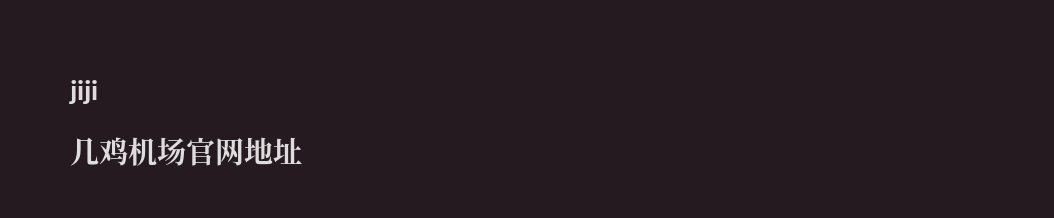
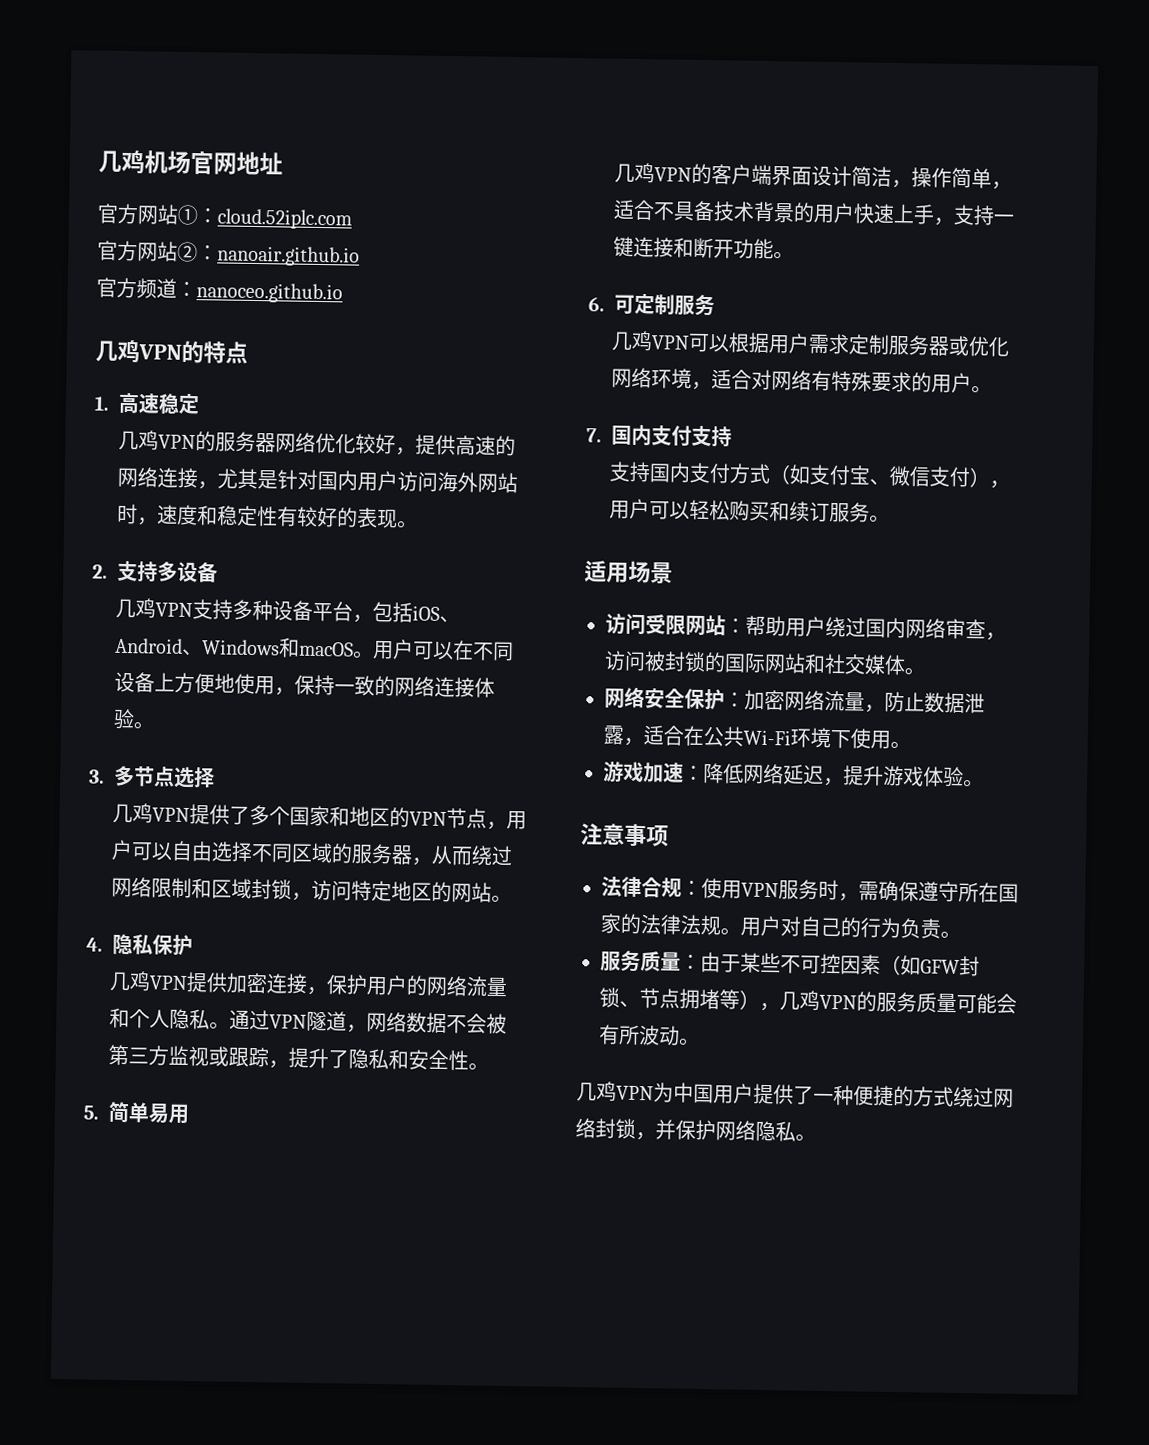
[69,80,98,104] jiji // -> (98, 161) none
(302, 150) none -> [97,203,352,230] [97,240,360,267] [96,277,343,304] [95,339,248,364] [94,392,200,415] [117,430,516,457] [116,467,518,494] [116,503,418,529] [92,560,218,583] [114,598,460,623] [114,637,514,662] [113,671,495,698] [112,708,154,730] [88,765,215,789] [111,803,527,830] [110,839,513,867] [110,877,512,904] [86,933,193,957] [108,971,508,997] [108,1007,507,1034] [107,1044,489,1071] [83,1101,190,1125] [613,162,1012,190] [612,199,1014,226] [612,236,794,260] [588,293,715,317] [610,330,1010,357] [610,367,992,394] [586,424,732,448] [608,461,1010,489] [608,498,890,523] [584,560,673,584] [605,613,1006,641] [604,650,925,676] [604,686,985,714] [603,725,911,750] [603,761,984,788] [580,823,669,847] [601,876,1019,903] [600,913,961,940] [600,950,980,977] [599,987,1017,1014] [599,1024,700,1046] [576,1081,1014,1108] [575,1118,816,1142] // 官方网站①：cloud.52iplc.com // 官方网站②：nanoair.github.io // 官方频道：nanoceo.github.io // 几鸡VPN的特点 // 1.高速稳定 // 几鸡VPN的服务器网络优化较好，提供高速的网络连接，尤其是针对国内用户访问海外网站时，速度和稳定性有较好的表现。 // 2.支持多设备 // 几鸡VPN支持多种设备平台，包括iOS、Android、Windows和macOS。用户可以在不同设备上方便地使用，保持一致的网络连接体验。 // 3.多节点选择 // 几鸡VPN提供了多个国家和地区的VPN节点，用户可以自由选择不同区域的服务器，从而绕过网络限制和区域封锁，访问特定地区的网站。 // 4.隐私保护 // 几鸡VPN提供加密连接，保护用户的网络流量和个人隐私。通过VPN隧道，网络数据不会被第三方监视或跟踪，提升了隐私和安全性。 // 5.简单易用 // 几鸡VPN的客户端界面设计简洁，操作简单，适合不具备技术背景的用户快速上手，支持一键连接和断开功能。 // 6.可定制服务 // 几鸡VPN可以根据用户需求定制服务器或优化网络环境，适合对网络有特殊要求的用户。 // 7.国内支付支持 // 支持国内支付方式（如支付宝、微信支付），用户可以轻松购买和续订服务。 // 适用场景 // 访问受限网站：帮助用户绕过国内网络审查，访问被封锁的国际网站和社交媒体。 // 网络安全保护：加密网络流量，防止数据泄露，适合在公共Wi-Fi环境下使用。 // 游戏加速：降低网络延迟，提升游戏体验。 // 注意事项 // 法律合规：使用VPN服务时，需确保遵守所在国家的法律法规。用户对自己的行为负责。 // 服务质量：由于某些不可控因素（如GFW封锁、节点拥堵等），几鸡VPN的服务质量可能会有所波动。 // 几鸡VPN为中国用户提供了一种便捷的方式绕过网络封锁，并保护网络隐私。

